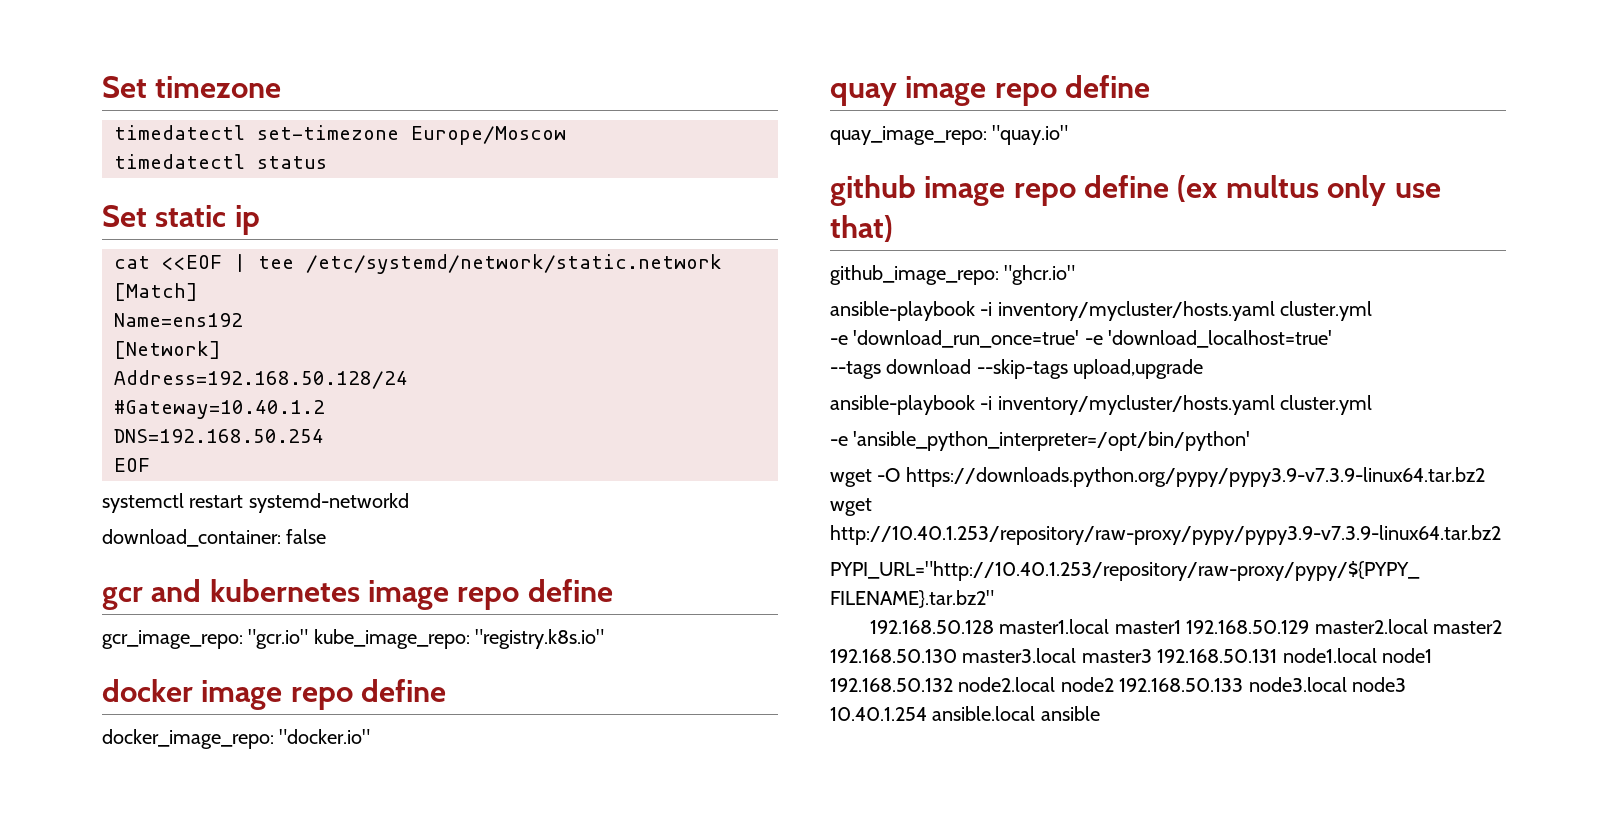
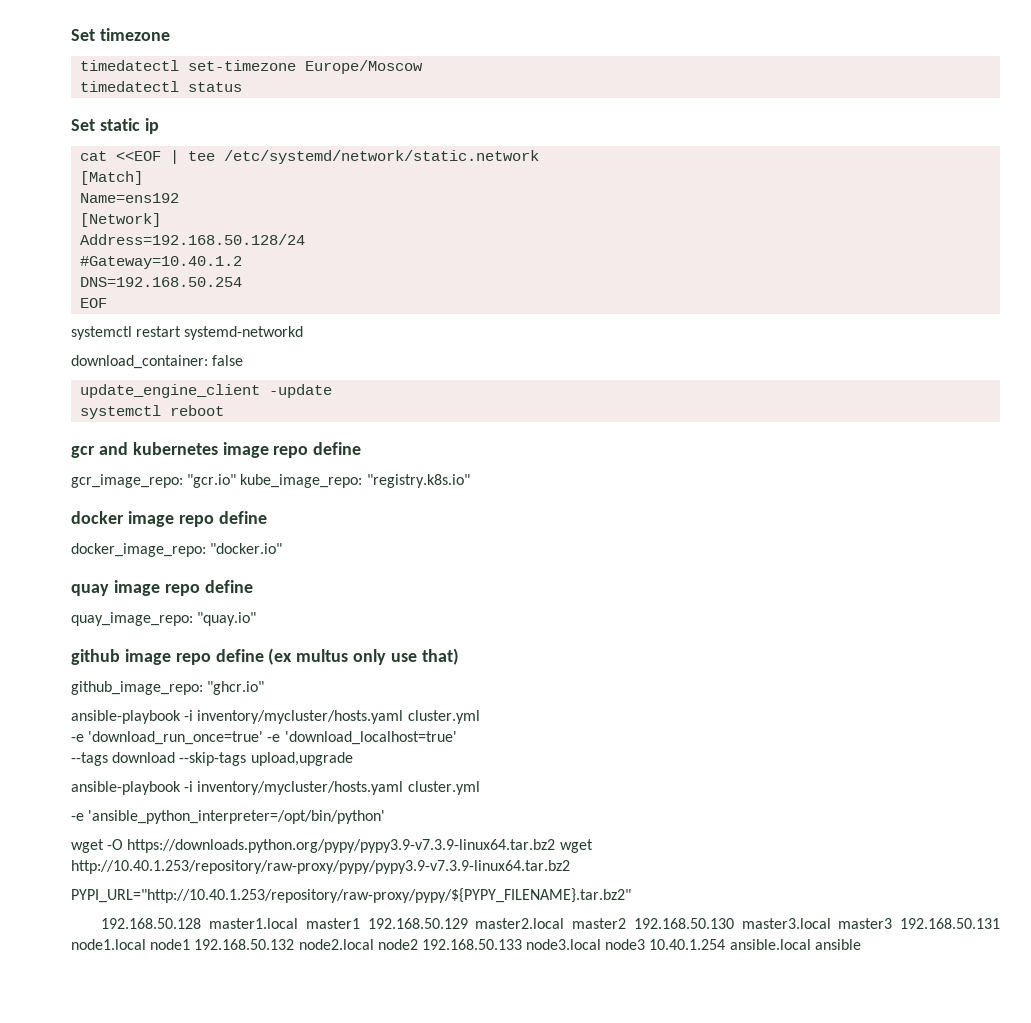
(327, 536) none -> [80,384,333,398] [80,405,225,419] // update_engine_client -update // systemctl reboot

